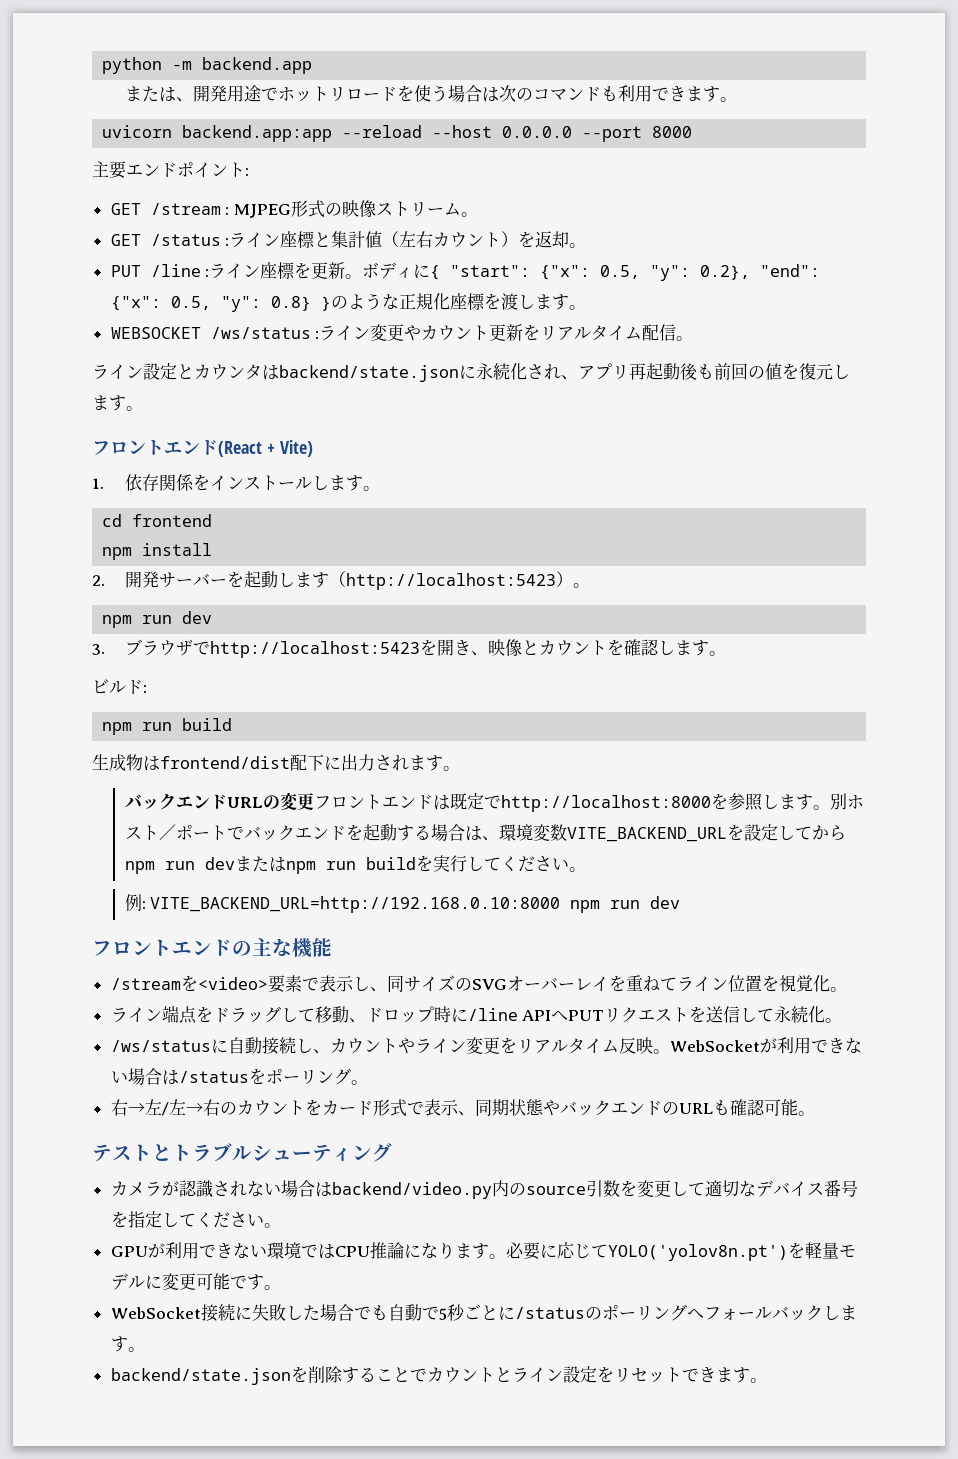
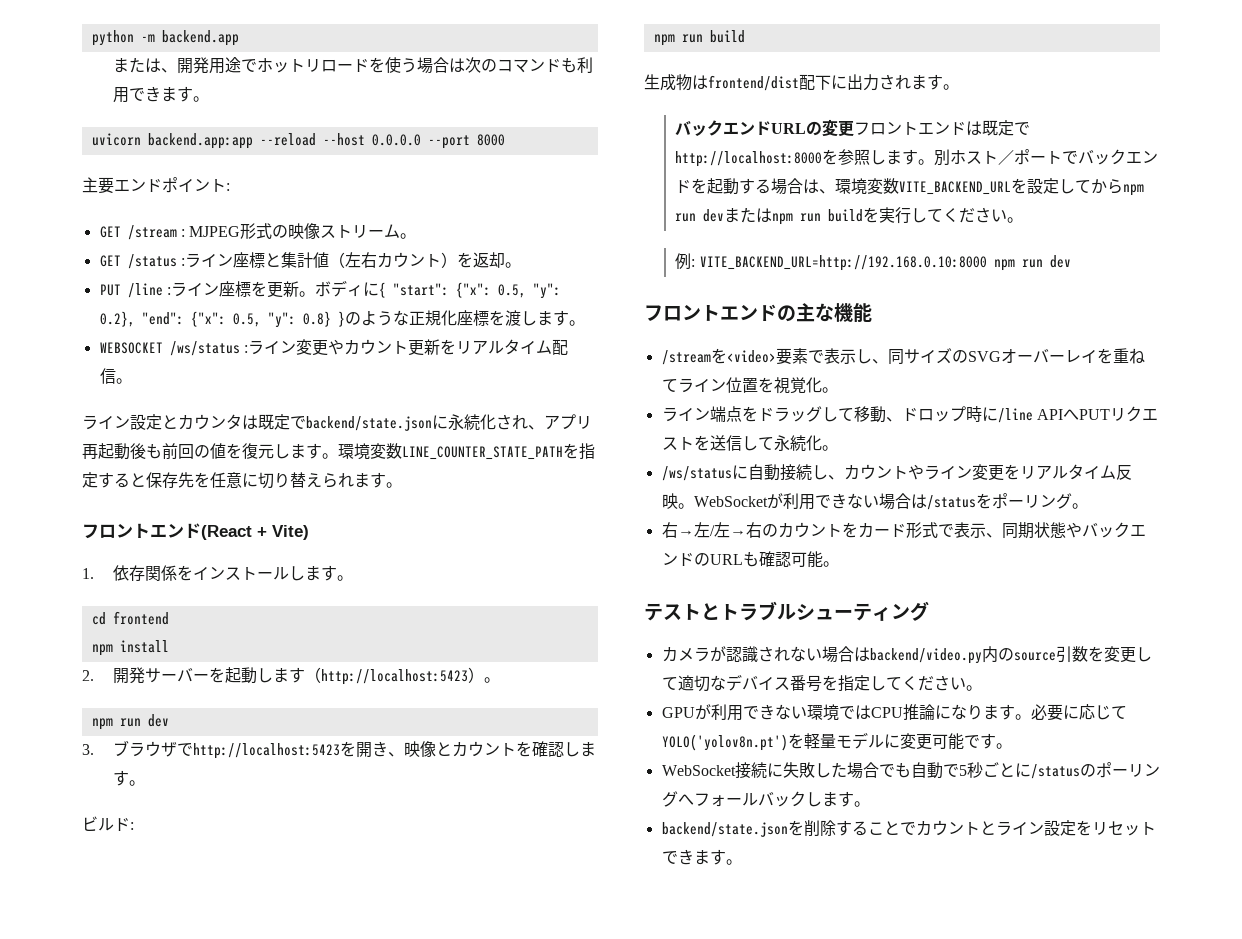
(279, 372) none -> [258,414,306,430] 既定で
(143, 408) none -> [338,443,595,460] [82,472,402,489] 環境変数LINE_COUNTER_STATE_PATHを指定すると保存先を任意に切り替えられます。

